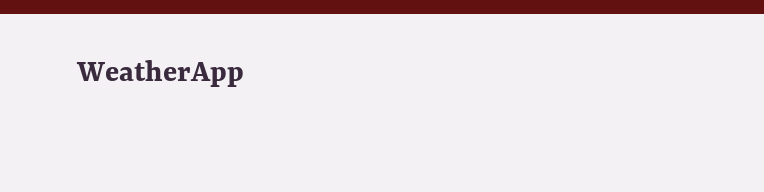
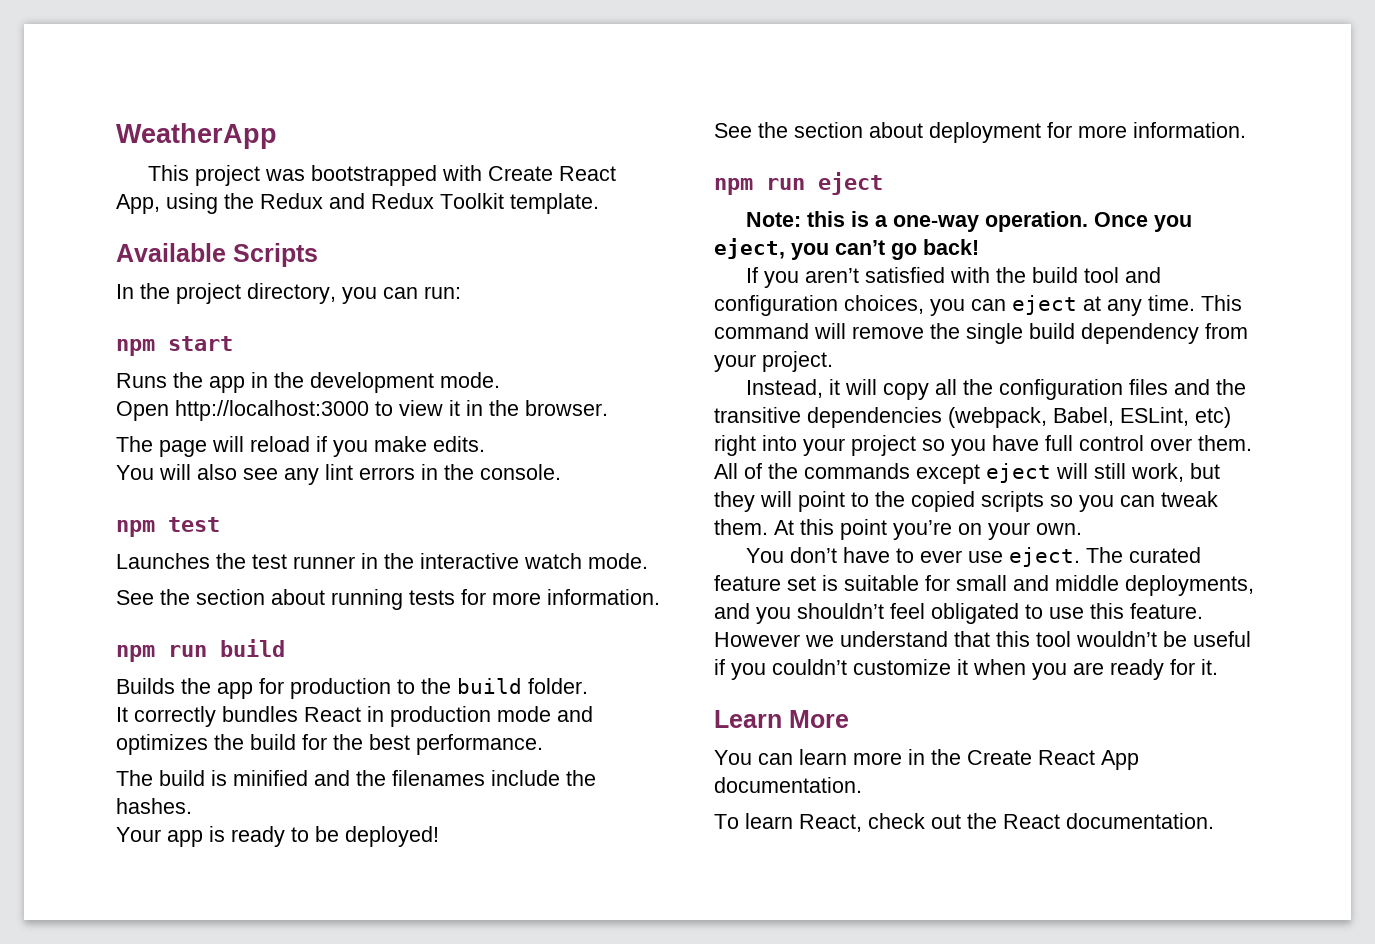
(244, 73) none -> [148,165,617,186] [116,193,599,214] [116,243,318,267] [116,283,461,304] [116,336,233,356] [116,372,500,393] [116,400,608,421] [116,436,485,457] [116,464,561,485] [116,517,220,537] [116,553,648,569] [116,589,660,610] [116,639,285,662] [116,678,588,699] [116,706,593,727] [116,734,543,755] [116,770,596,786] [116,798,192,814] [116,826,439,847] [714,122,1246,143] [714,172,883,195] [746,211,1193,232] [714,238,979,260] [746,267,1162,288] [714,295,1242,316] [714,323,1248,344] [714,351,833,372] [746,379,1247,400] [714,407,1231,428] [714,435,1252,456] [714,463,1220,484] [714,491,1218,512] [714,519,1082,540] [746,547,1202,567] [714,575,1254,596] [714,603,1203,624] [714,631,1251,647] [714,659,1218,680] [714,710,849,728] [714,749,1139,770] [714,777,862,793] [714,813,1214,832] // This project was bootstrapped with Create React App, using the Redux and Redux Toolkit template. // Available Scripts // In the project directory, you can run: // npm start // Runs the app in the development mode. // Open http://localhost:3000 to view it in the browser. // The page will reload if you make edits. // You will also see any lint errors in the console. // npm test // Launches the test runner in the interactive watch mode. // See the section about running tests for more information. // npm run build // Builds the app for production to the build folder. // It correctly bundles React in production mode and optimizes the build for the best performance. // The build is minified and the filenames include the hashes. // Your app is ready to be deployed! // See the section about deployment for more information. // npm run eject // Note: this is a one-way operation. Once you eject, you can’t go back! // If you aren’t satisfied with the build tool and configuration choices, you can eject at any time. This command will remove the single build dependency from your project. // Instead, it will copy all the configuration files and the transitive dependencies (webpack, Babel, ESLint, etc) right into your project so you have full control over them. All of the commands except eject will still work, but they will point to the copied scripts so you can tweak them. At this point you’re on your own. // You don’t have to ever use eject. The curated feature set is suitable for small and middle deployments, and you shouldn’t feel obligated to use this feature. However we understand that this tool wouldn’t be useful if you couldn’t customize it when you are ready for it. // Learn More // You can learn more in the Create React App documentation. // To learn React, check out the React documentation.

